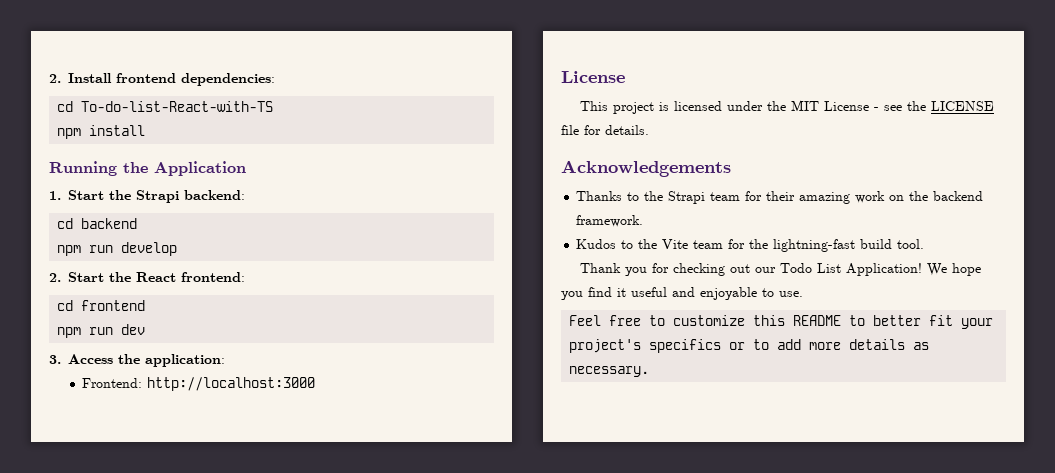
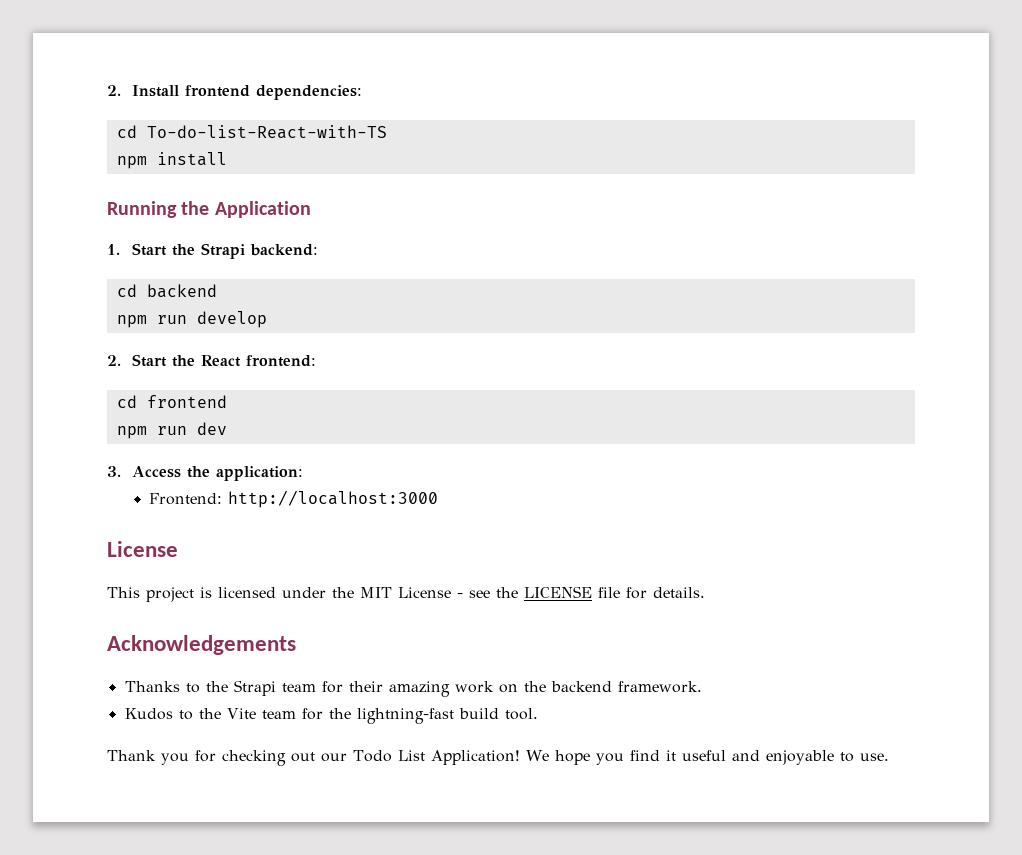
[569,315,994,329] [569,339,930,353] [569,366,650,377] // Feel free to customize this README to better fit your project's specifics or to add more details as necessary. -> (889, 757) none

